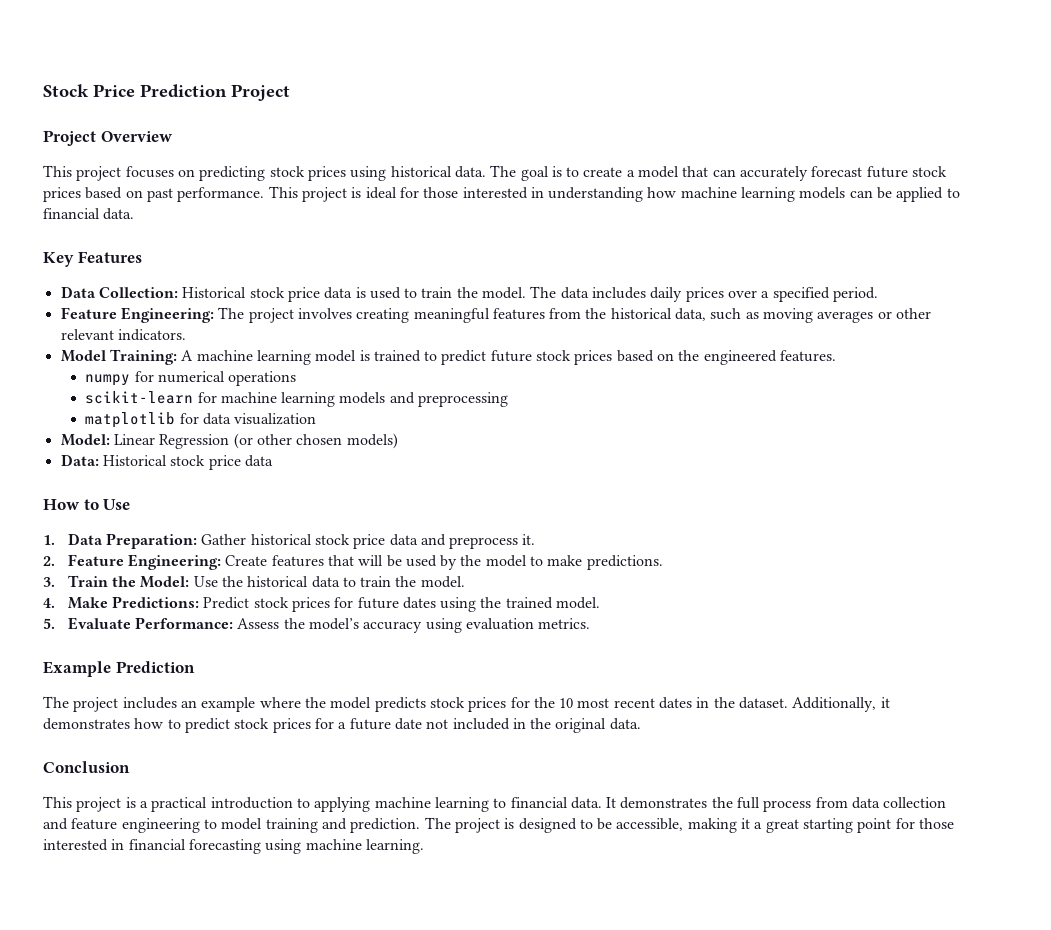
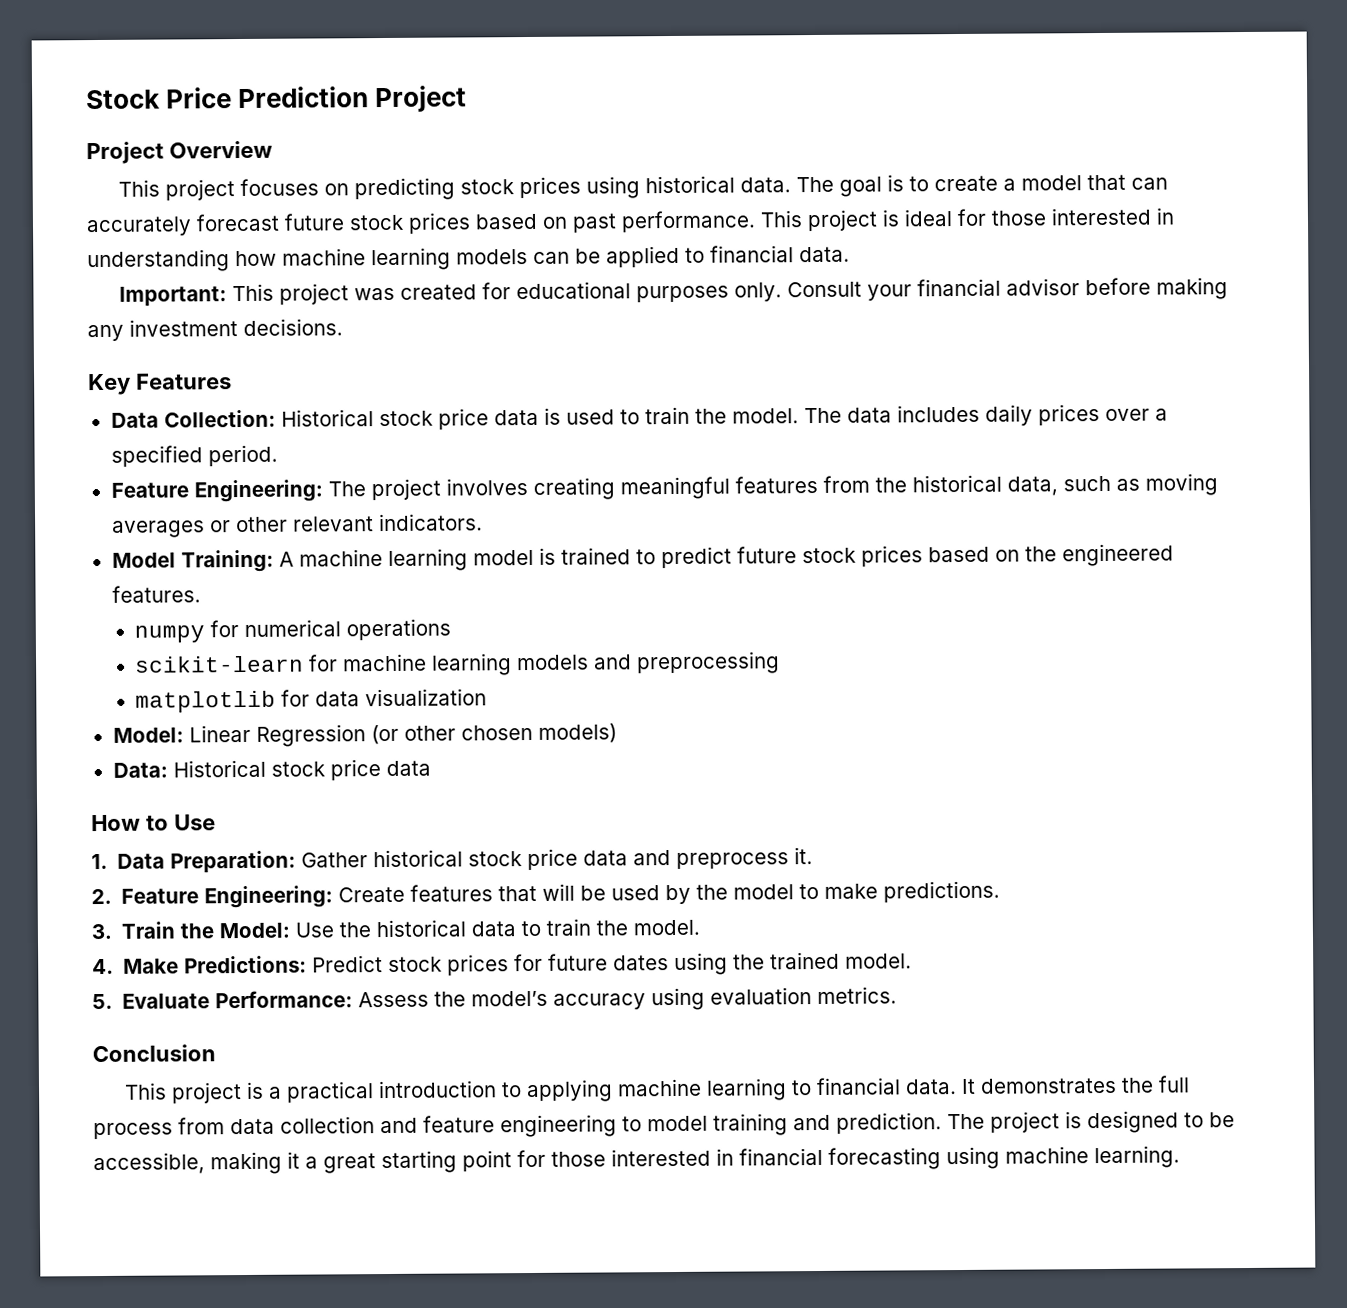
(135, 214) none -> [118,277,1228,306] [87,318,343,342] // Important: This project was created for educational purposes only. Consult your financial advisor before making any investment decisions.
[43,661,195,677] [43,696,890,712] [43,718,641,733] // Example Prediction // The project includes an example where the model predicts stock prices for the 10 most recent dates in the dataset. Additionally, it demonstrates how to predict stock prices for a future date not included in the original data. -> (898, 995) none

